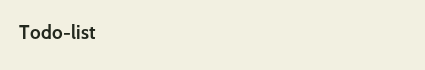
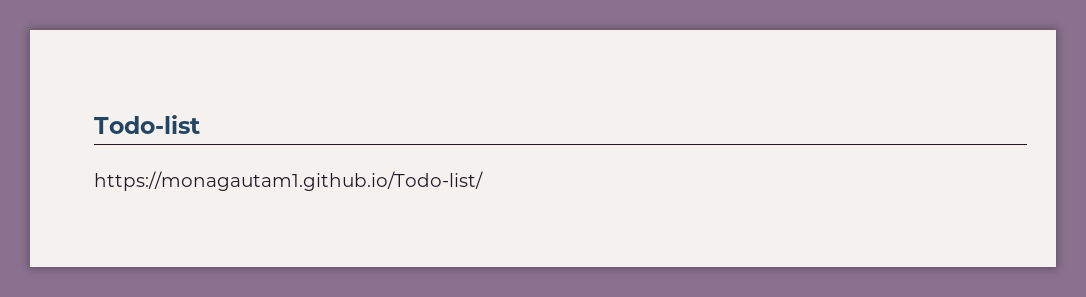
(96, 31) none -> [94,171,483,191] // https://monagautam1.github.io/Todo-list/

